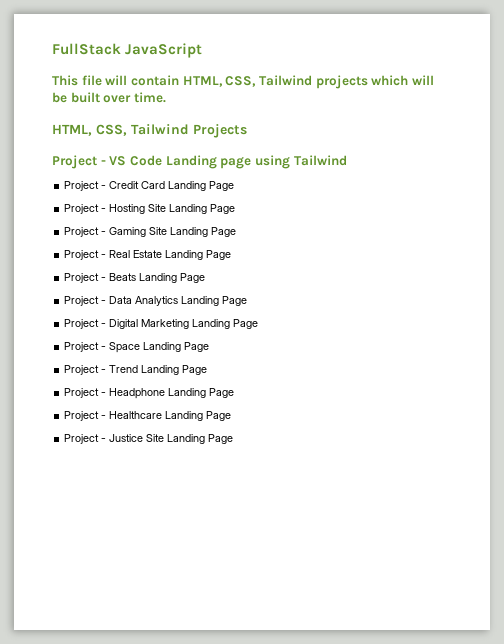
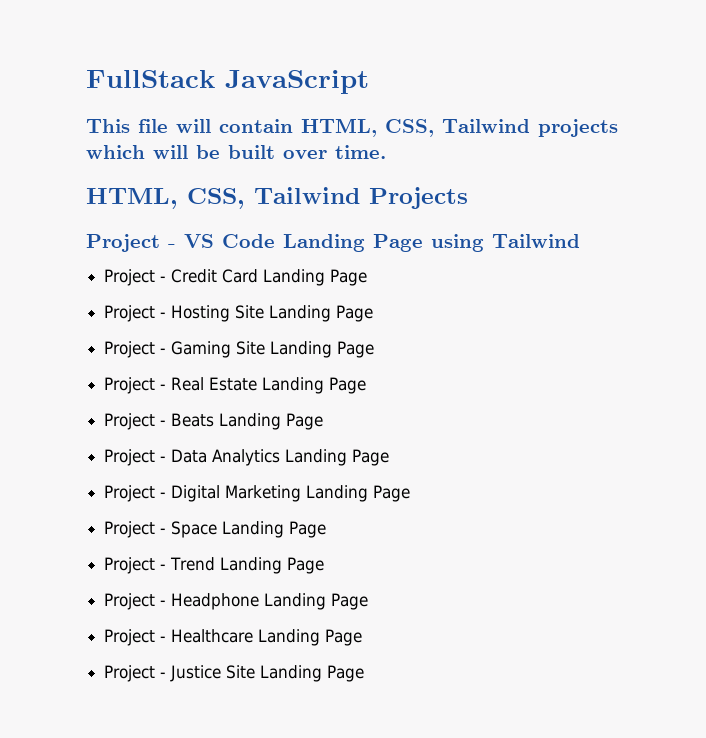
[220,156,252,169] page -> [373,234,423,252] Page

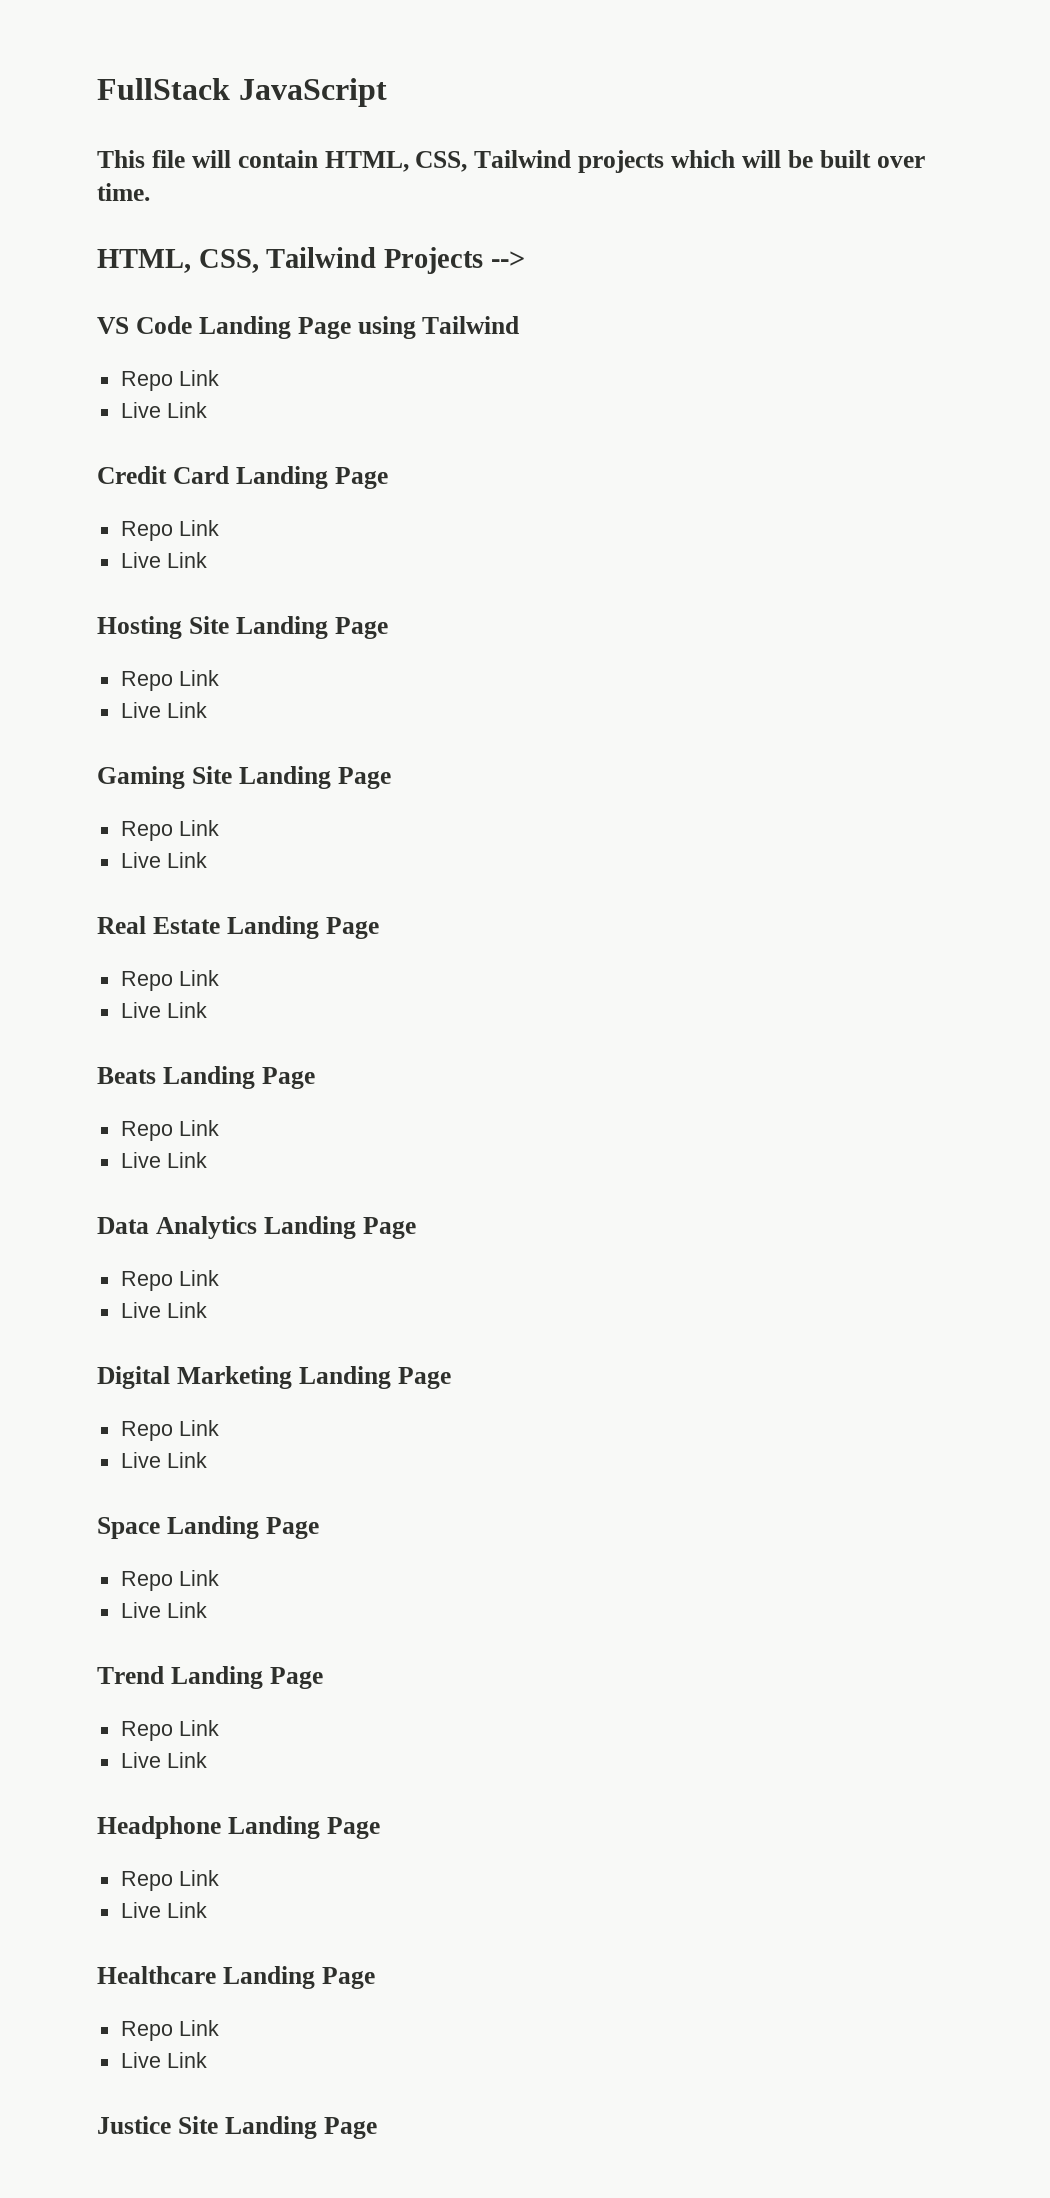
[86,234,176,252] // Project - -> [490,251,525,268] --> //
[104,269,167,286] Project - -> [120,370,219,391] [120,402,207,418] Repo Link // Live Link //
[104,305,167,322] Project - -> [120,520,219,541] [120,552,207,568] Repo Link // Live Link //
[104,341,167,358] Project - -> [120,670,219,691] [120,702,207,718] Repo Link // Live Link //
[104,377,167,394] Project - -> [120,820,219,841] [120,852,207,868] Repo Link // Live Link //
[104,413,167,430] Project - -> [120,970,219,991] [120,1002,207,1018] Repo Link // Live Link //
[104,449,167,466] Project - -> [120,1120,219,1141] [120,1152,207,1168] Repo Link // Live Link //
[104,485,167,502] Project - -> [120,1270,219,1291] [120,1302,207,1318] Repo Link // Live Link //
[104,521,167,538] Project - -> [120,1420,219,1441] [120,1452,207,1468] Repo Link // Live Link //
[104,557,167,574] Project - -> [120,1570,219,1591] [120,1602,207,1618] Repo Link // Live Link //
[104,593,167,610] Project - -> [120,1720,219,1741] [120,1752,207,1768] Repo Link // Live Link //
[104,629,167,646] Project - -> [120,1870,219,1891] [120,1902,207,1918] Repo Link // Live Link //
[104,665,167,682] Project - -> [120,2020,219,2041] [120,2052,207,2068] Repo Link // Live Link //

